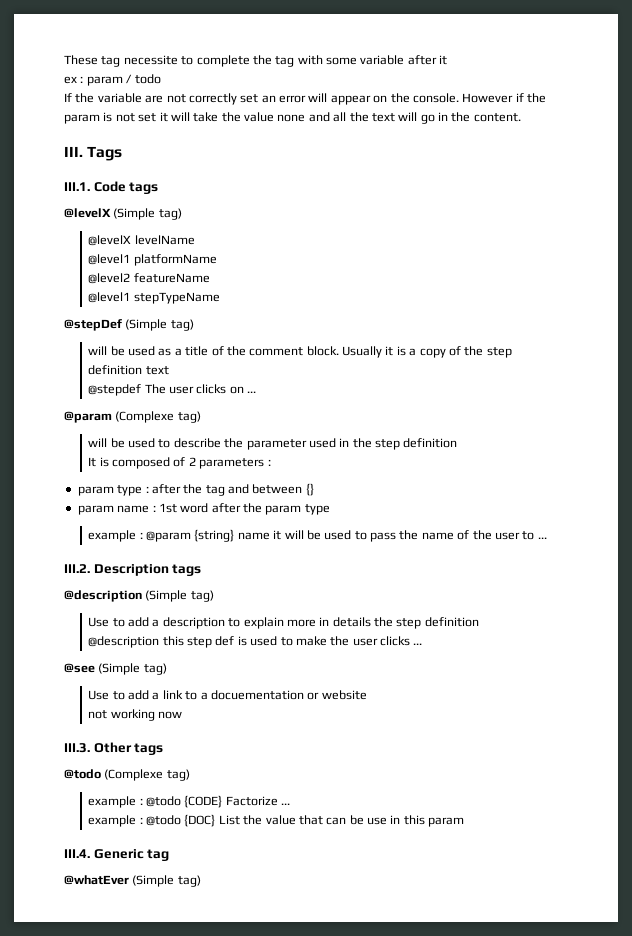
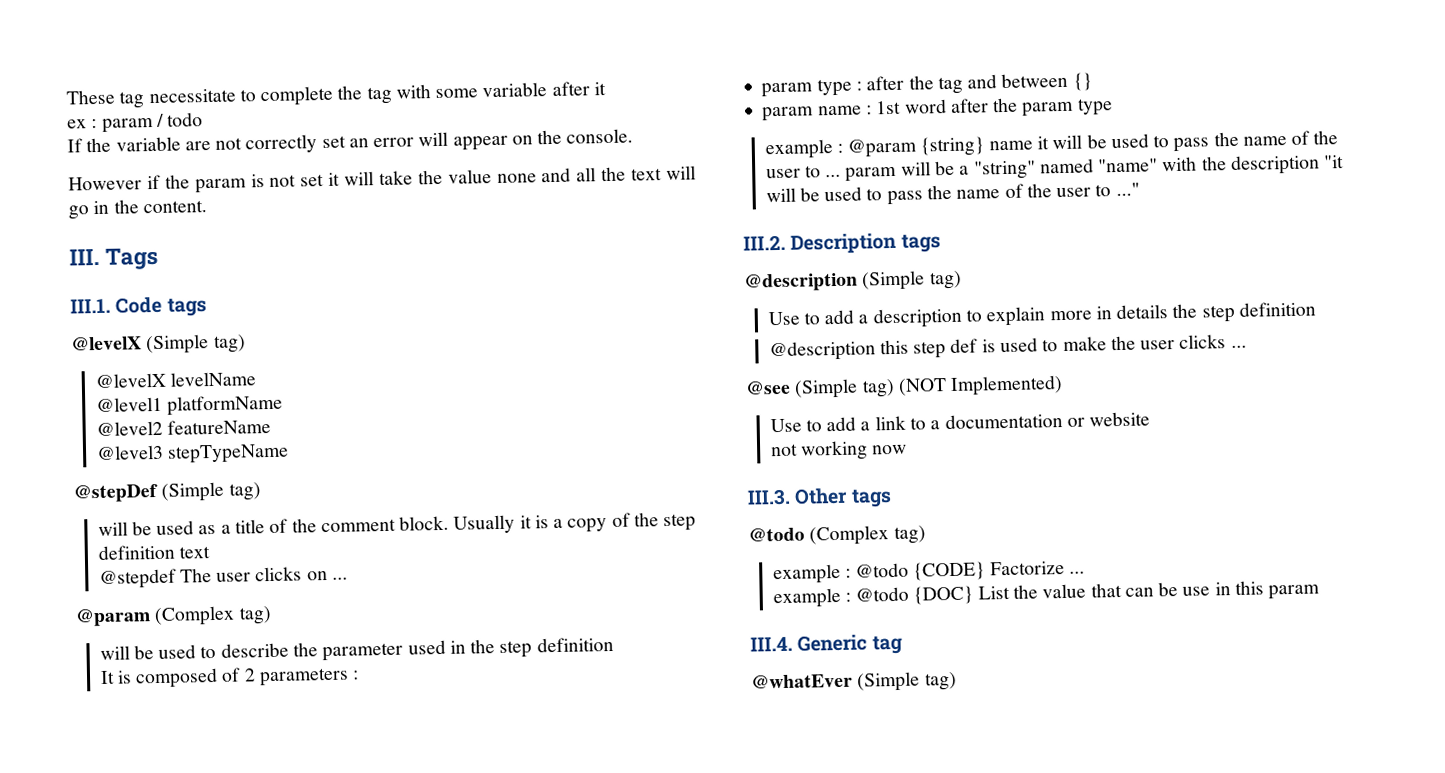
[123,55,178,65] necessite -> [148,88,236,104] necessitate
(459, 98) none -> (634, 136) //
[88,292,131,303] @level1 -> [95,444,164,461] @level3
[115,411,175,423] (Complexe -> [154,605,236,627] (Complex
(547, 538) none -> [845,154,1345,182] [765,182,1140,206] param will be a "string" named "name" with the description "it will be used to pass the name of the user to ..."
(167, 669) none -> [897,374,1064,396] (NOT Implemented)
[210,690,304,700] docuementation -> [944,413,1063,430] documentation
[104,769,164,781] (Complexe -> [809,525,890,546] (Complex

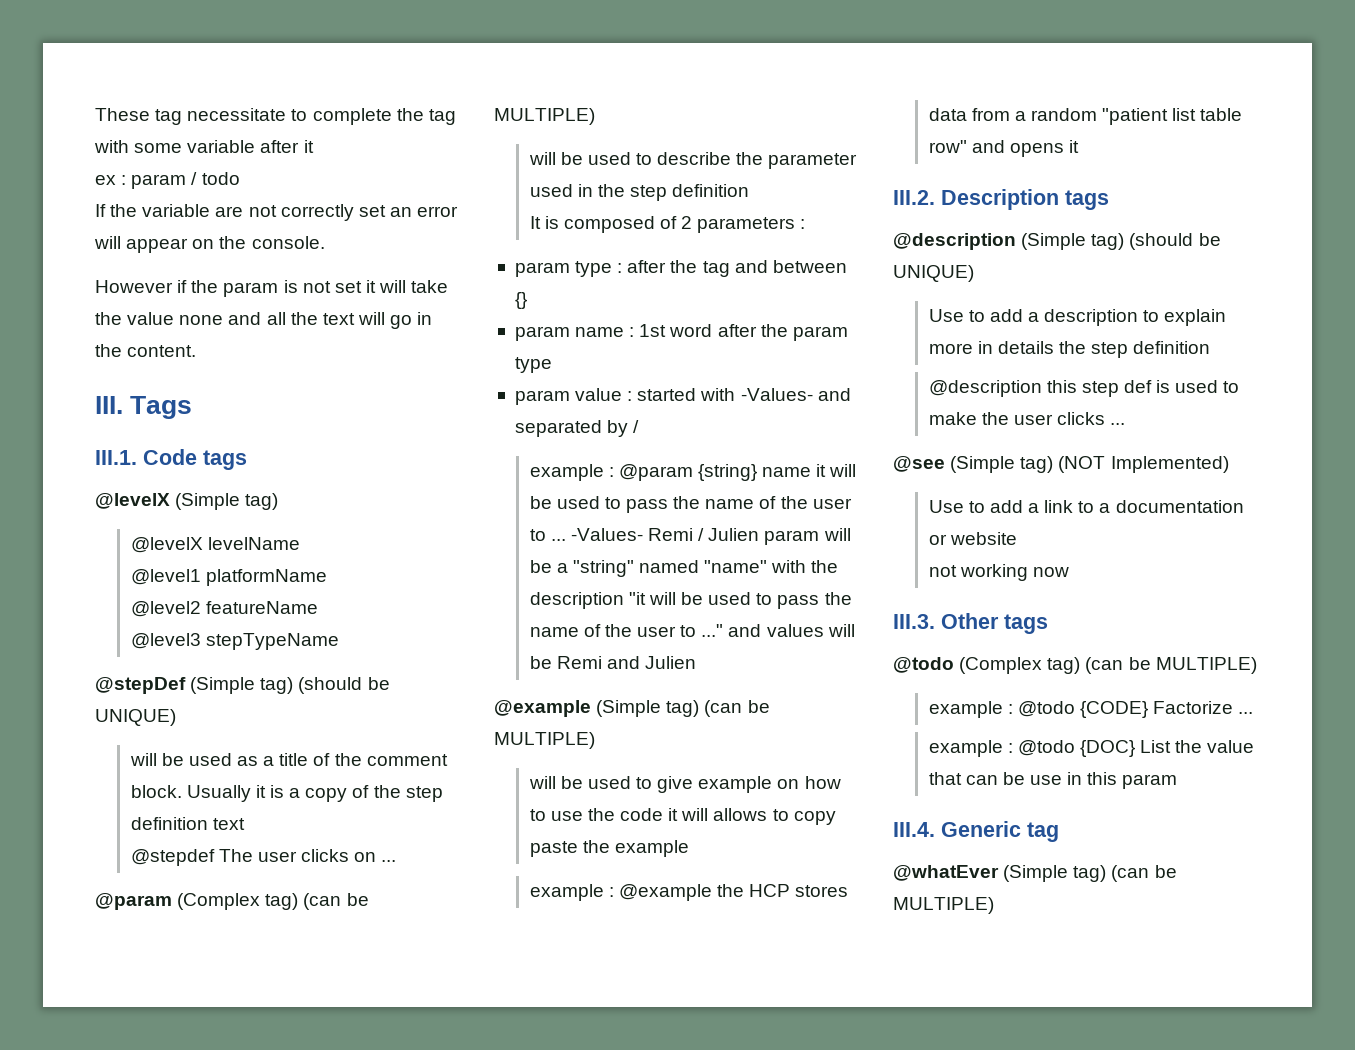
(261, 491) none -> [298,677,390,694] [95,709,176,726] (should be UNIQUE)
(272, 615) none -> [303,893,369,910] [494,108,595,125] (can be MULTIPLE)
(1113, 107) none -> [514,388,851,405] [514,420,640,437] // param value : started with -Values- and separated by /
(842, 175) none -> [570,528,760,541] -Values- Remi / Julien
(1140, 189) none -> [728,624,855,637] [529,656,697,669] [494,700,770,717] [494,732,595,749] [528,776,841,793] [529,808,836,825] [529,840,689,857] [529,884,849,901] [928,108,1243,125] [928,140,1080,157] and values will be Remi and Julien // @example (Simple tag) (can be MULTIPLE) // will be used to give example on how to use the code it will allows to copy paste the example // example : @example the HCP stores data from a random "patient list table row" and opens it
(962, 280) none -> [1129,233,1221,250] [893,265,974,282] (should be UNIQUE)
(926, 535) none -> [1085,657,1257,674] (can be MULTIPLE)
(957, 681) none -> [1111,865,1177,882] [893,897,994,914] (can be MULTIPLE)

